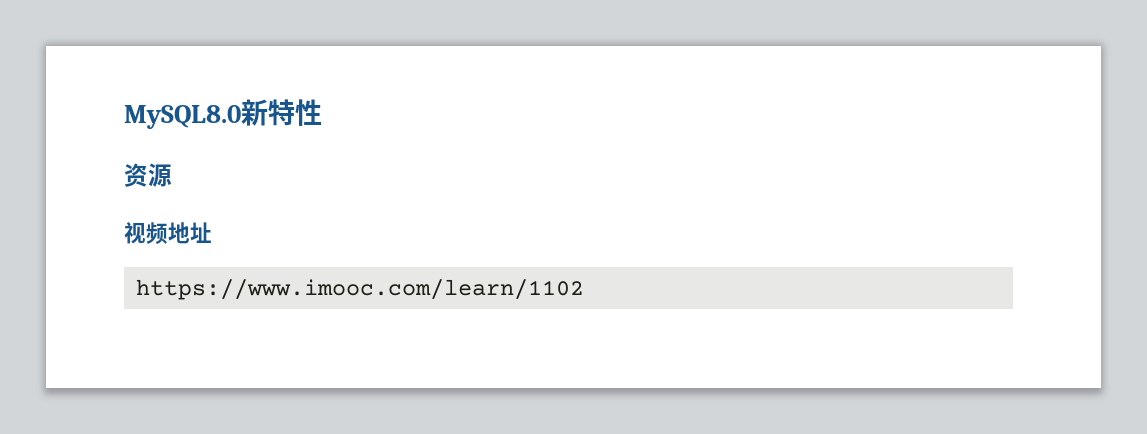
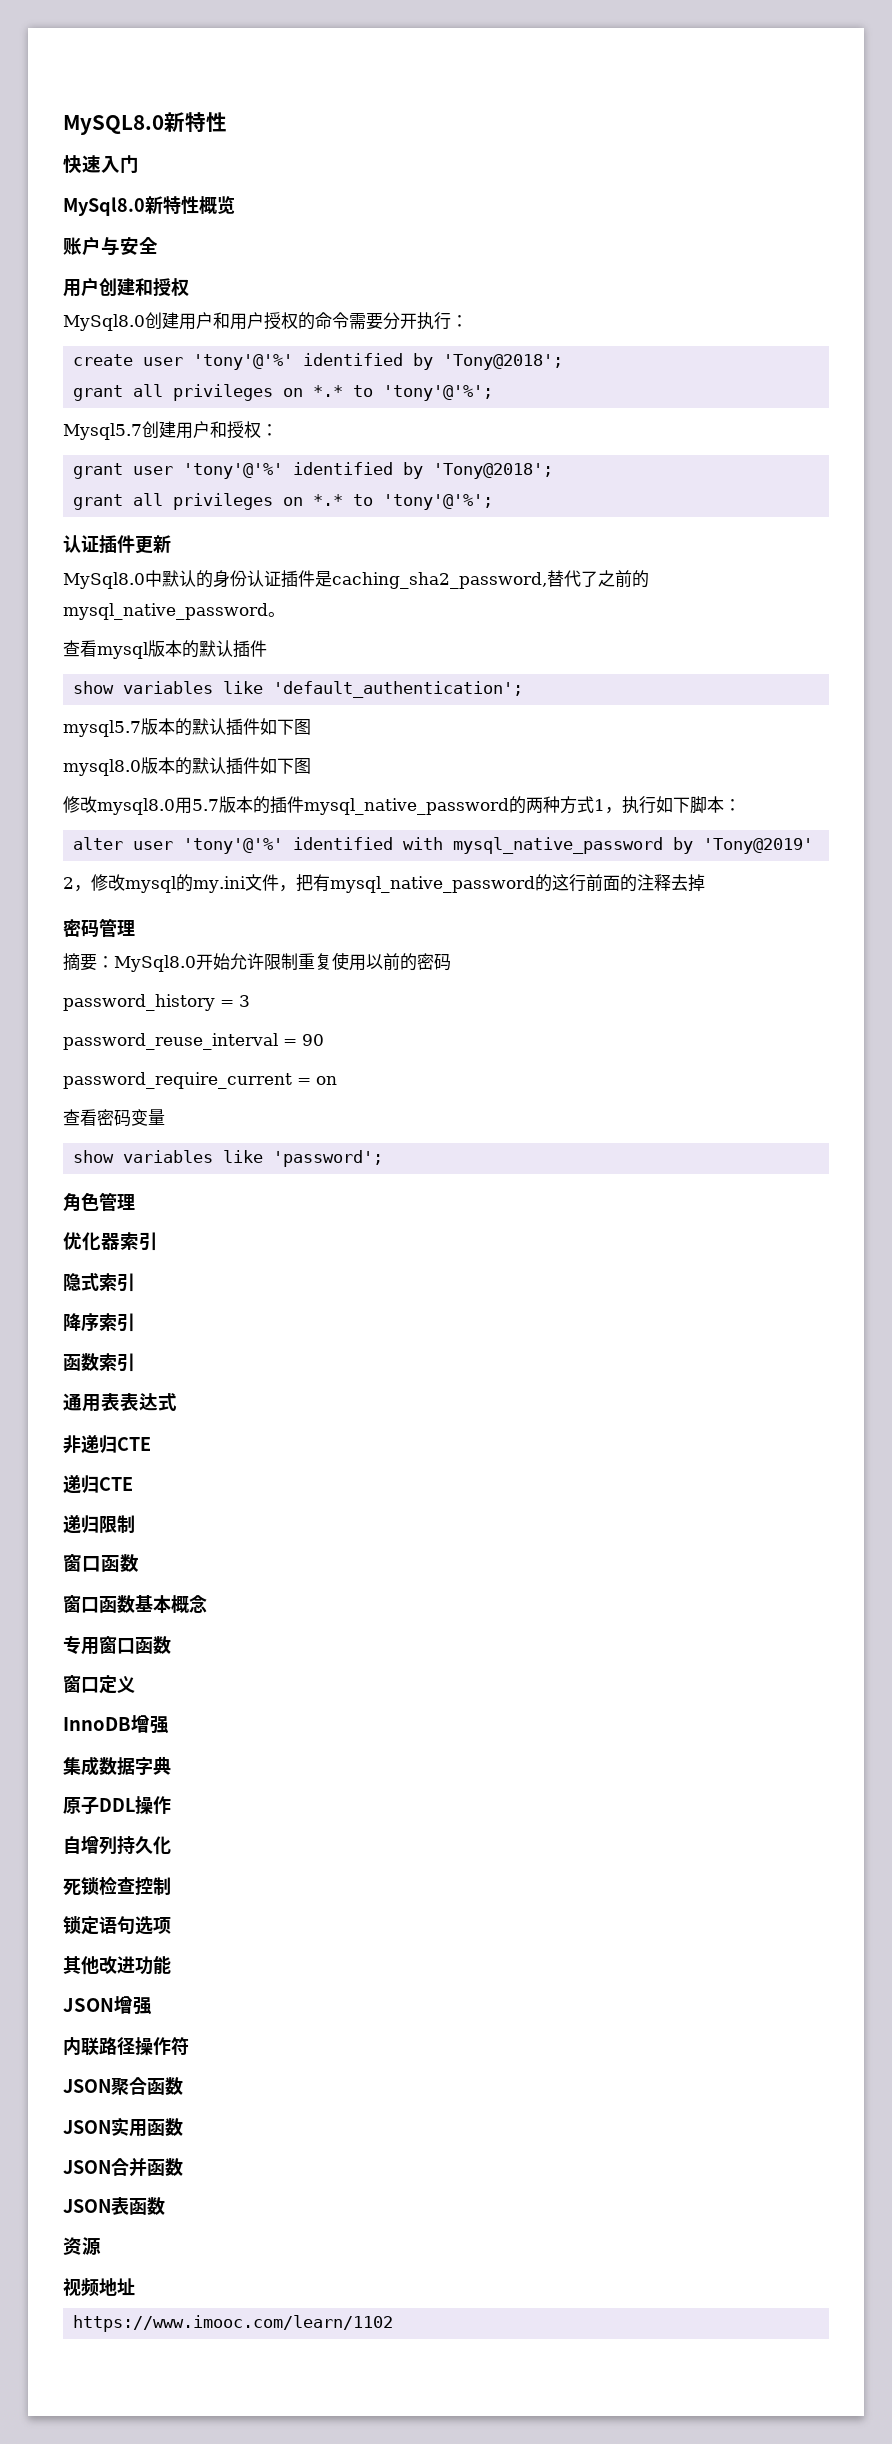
(322, 112) none -> [63,155,139,174] [63,196,235,216] [63,236,158,256] [63,277,189,297] [63,312,468,331] [73,353,564,370] [73,384,494,401] [63,421,278,440] [73,462,554,479] [73,493,494,510] [63,535,171,554] [63,570,649,589] [63,603,285,620] [63,640,267,659] [73,681,524,698] [63,718,311,737] [63,757,311,776] [63,796,741,815] [73,837,814,854] [63,874,705,893] [63,918,135,938] [63,952,451,972] [63,994,250,1011] [63,1033,324,1050] [63,1072,337,1089] [63,1109,165,1127] [73,1150,384,1167] [63,1192,135,1212] [63,1232,158,1251] [63,1273,135,1292] [63,1313,135,1332] [63,1353,135,1372] [63,1393,177,1412] [63,1434,151,1454] [63,1474,133,1494] [63,1514,135,1534] [63,1554,139,1572] [63,1595,207,1613] [63,1635,171,1655] [63,1675,135,1694] [63,1715,169,1734] [63,1756,171,1776] [63,1796,171,1815] [63,1836,171,1855] [63,1876,171,1896] [63,1916,171,1935] [63,1956,171,1975] [63,1996,152,2015] [63,2037,189,2056] [63,2077,183,2095] [63,2117,183,2137] [63,2157,183,2177] [63,2197,165,2215] // 快速入门 // MySql8.0新特性概览 // 账户与安全 // 用户创建和授权 // MySql8.0创建用户和用户授权的命令需要分开执行： // create user 'tony'@'%' identified by 'Tony@2018'; // grant all privileges on *.* to 'tony'@'%'; // Mysql5.7创建用户和授权： // grant user 'tony'@'%' identified by 'Tony@2018'; // grant all privileges on *.* to 'tony'@'%'; // 认证插件更新 // MySql8.0中默认的身份认证插件是caching_sha2_password,替代了之前的mysql_native_password。 // 查看mysql版本的默认插件 // show variables like 'default_authentication'; // mysql5.7版本的默认插件如下图 // mysql8.0版本的默认插件如下图 // 修改mysql8.0用5.7版本的插件mysql_native_password的两种方式1，执行如下脚本： // alter user 'tony'@'%' identified with mysql_native_password by 'Tony@2019' // 2，修改mysql的my.ini文件，把有mysql_native_password的这行前面的注释去掉 // 密码管理 // 摘要：MySql8.0开始允许限制重复使用以前的密码 // password_history = 3 // password_reuse_interval = 90 // password_require_current = on // 查看密码变量 // show variables like 'password'; // 角色管理 // 优化器索引 // 隐式索引 // 降序索引 // 函数索引 // 通用表表达式 // 非递归CTE // 递归CTE // 递归限制 // 窗口函数 // 窗口函数基本概念 // 专用窗口函数 // 窗口定义 // InnoDB增强 // 集成数据字典 // 原子DDL操作 // 自增列持久化 // 死锁检查控制 // 锁定语句选项 // 其他改进功能 // JSON增强 // 内联路径操作符 // JSON聚合函数 // JSON实用函数 // JSON合并函数 // JSON表函数

